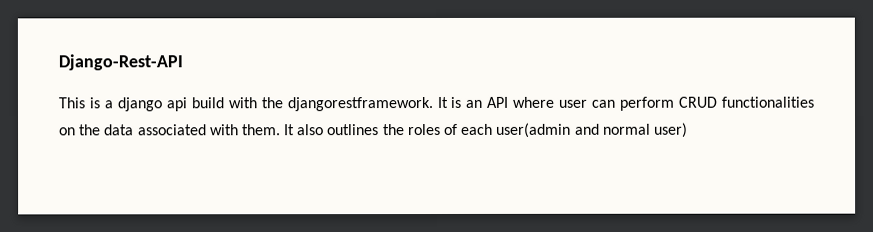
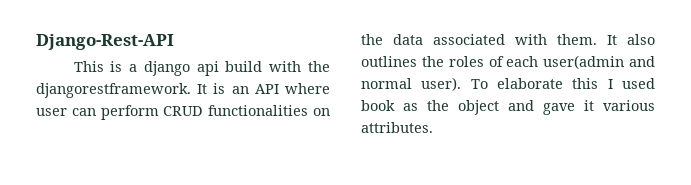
[653,122,688,138] user) -> [421,77,655,91] [361,100,655,115] [361,122,433,133] user). To elaborate this I used book as the object and gave it various attributes.

